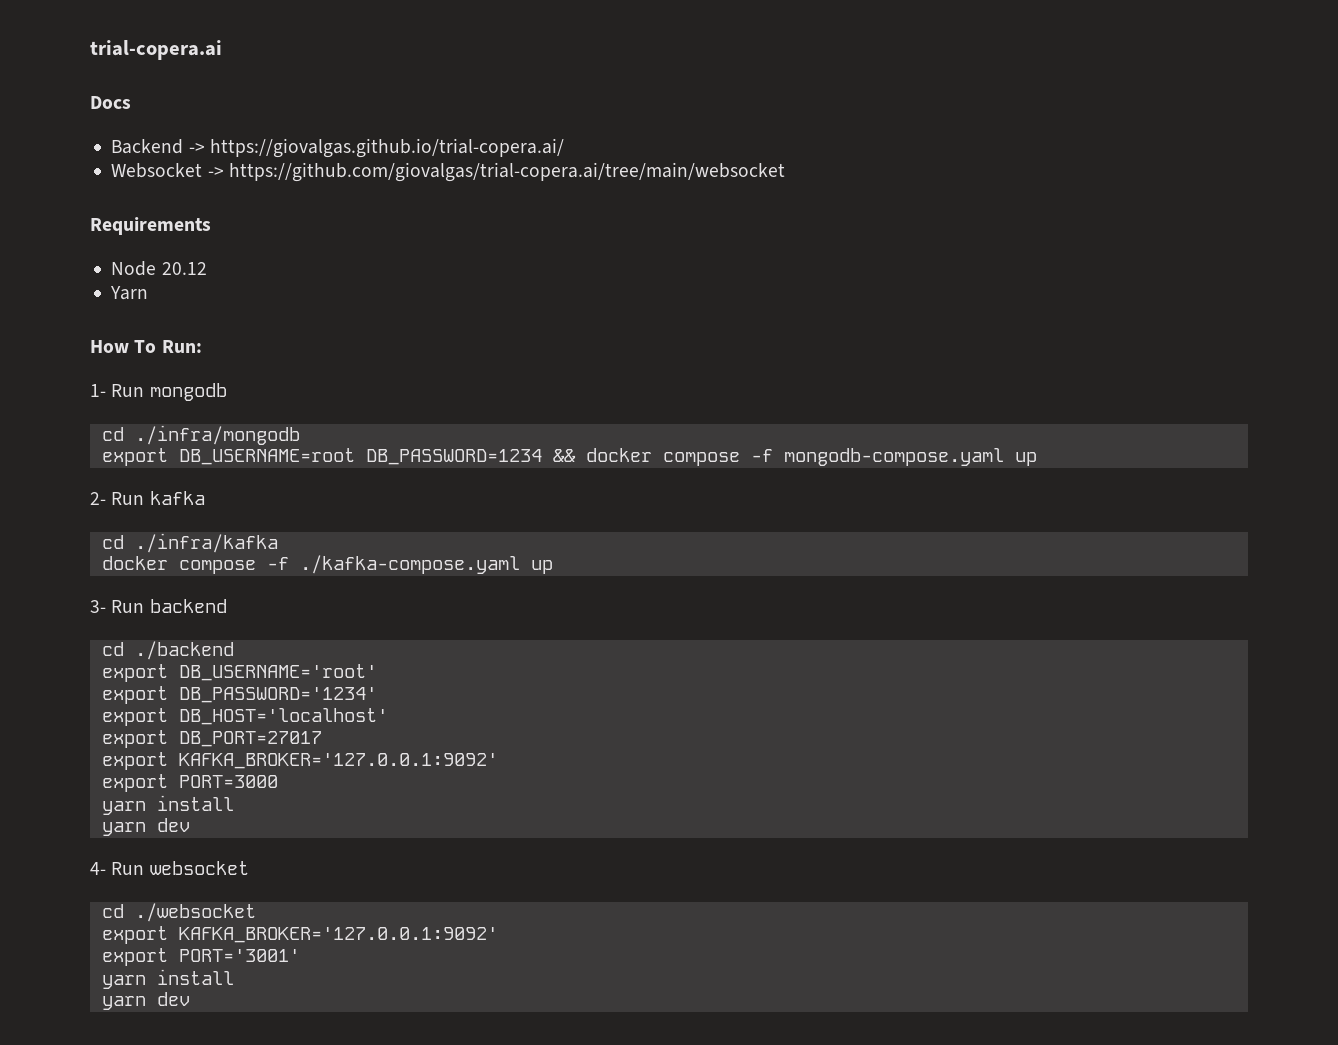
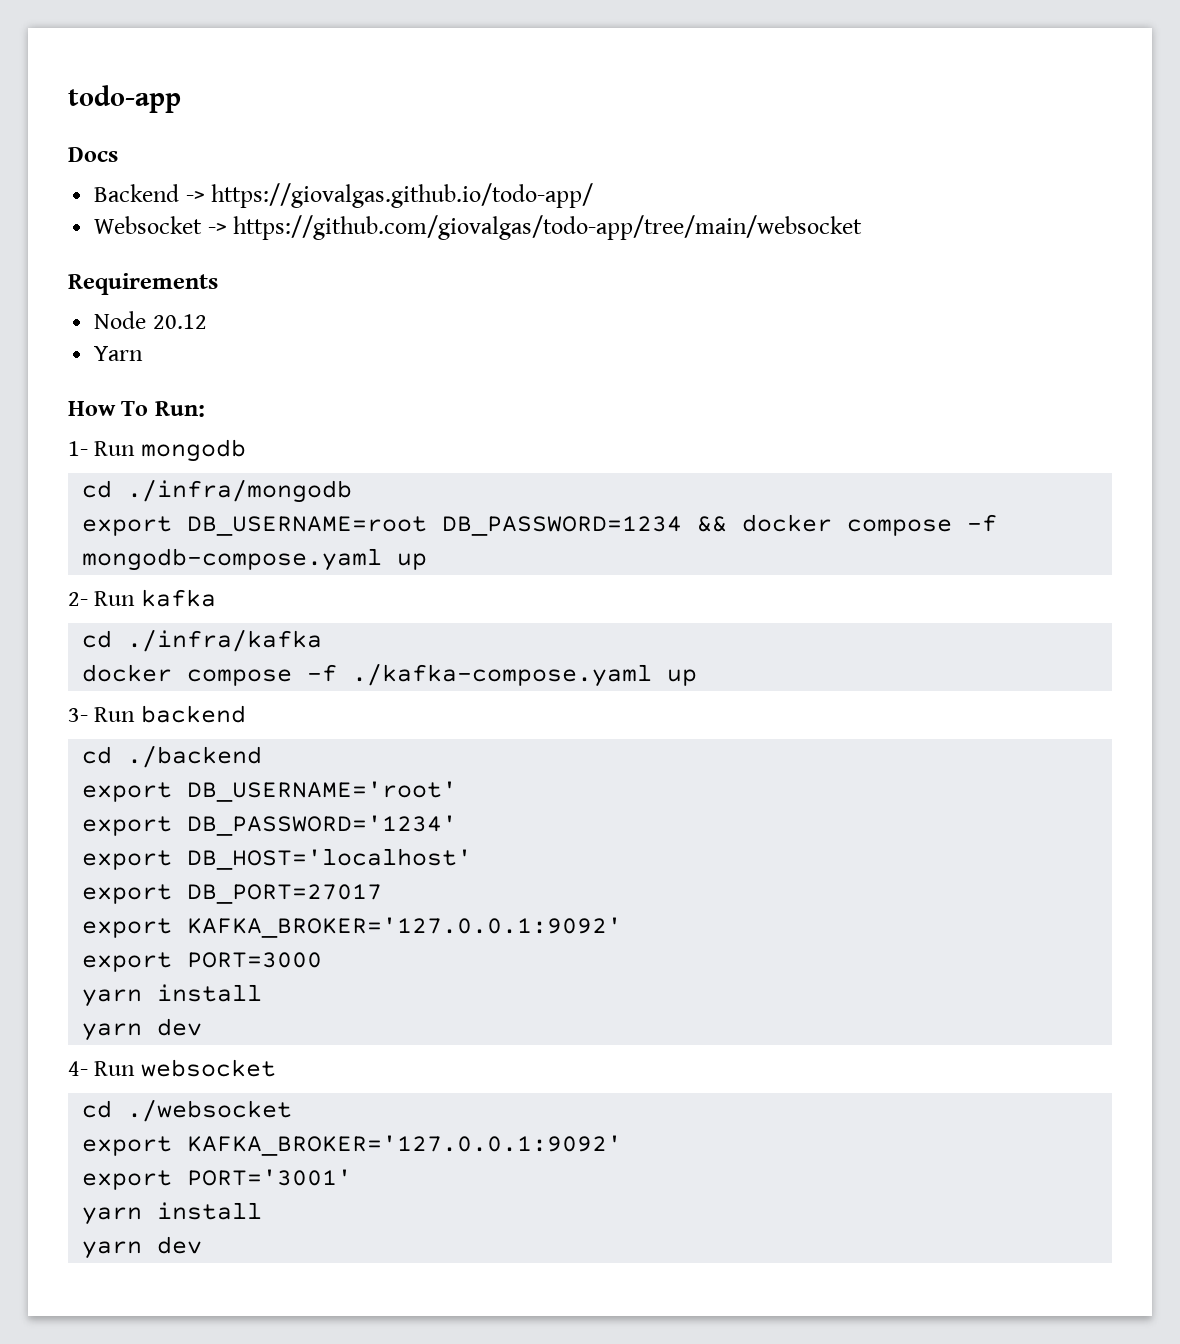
[90,40,222,60] trial-copera.ai -> [68,85,181,113] todo-app
[209,138,564,158] https://giovalgas.github.io/trial-copera.ai/ -> [211,183,594,208] https://giovalgas.github.io/todo-app/
[228,162,785,182] https://github.com/giovalgas/trial-copera.ai/tree/main/websocket -> [233,215,863,240] https://github.com/giovalgas/todo-app/tree/main/websocket

